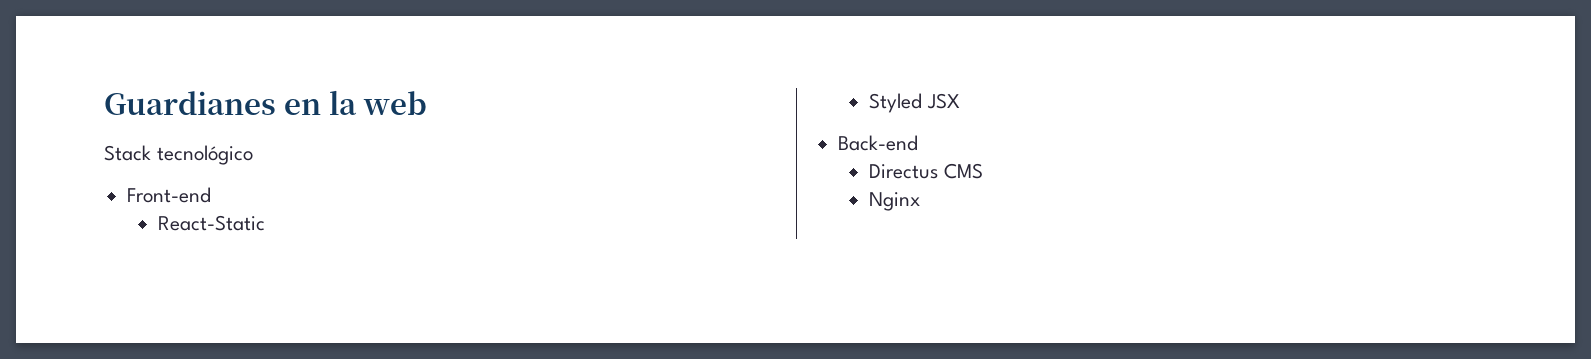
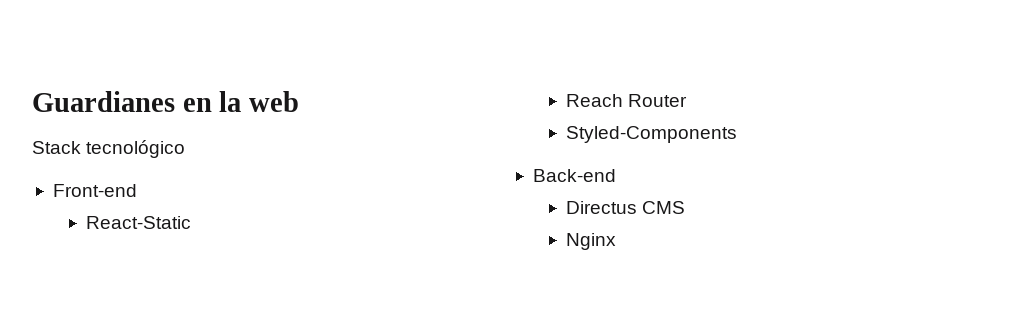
[869,93,960,113] Styled JSX -> [565,94,687,107] [565,126,737,143] Reach Router // Styled-Components

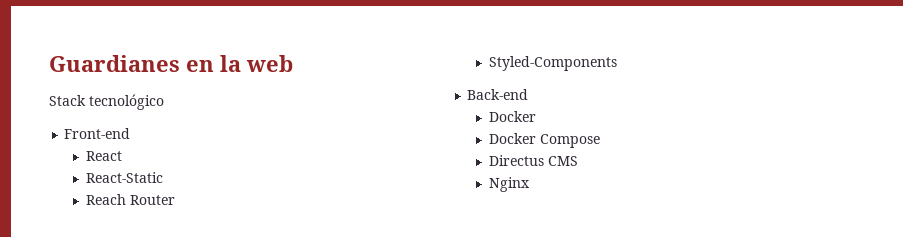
(137, 190) none -> [86,151,123,161] // React
(616, 175) none -> [489,111,537,122] [489,133,601,148] // Docker // Docker Compose

